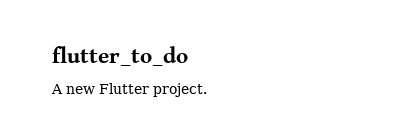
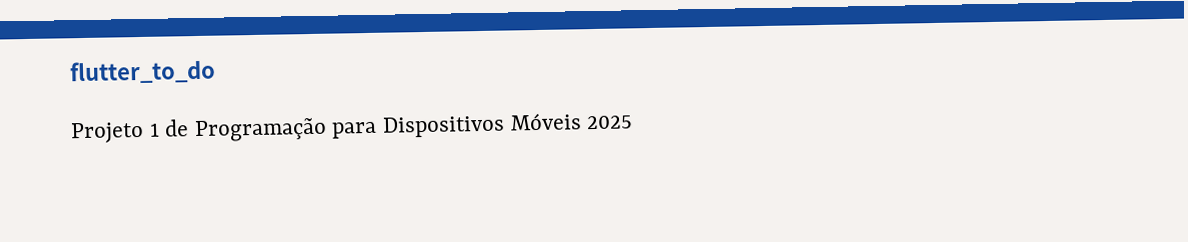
[51,83,207,97] A new Flutter project. -> [70,112,634,144] Projeto 1 de Programação para Dispositivos Móveis 2025

